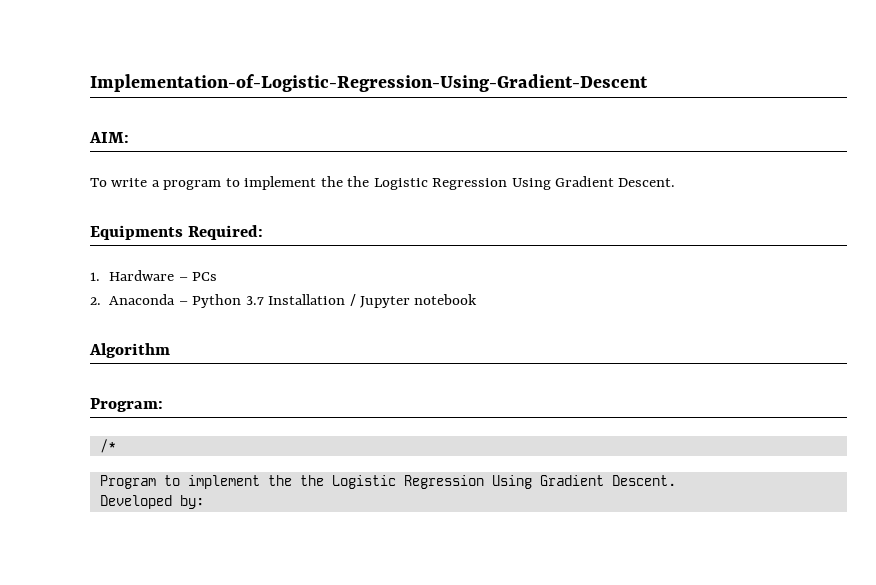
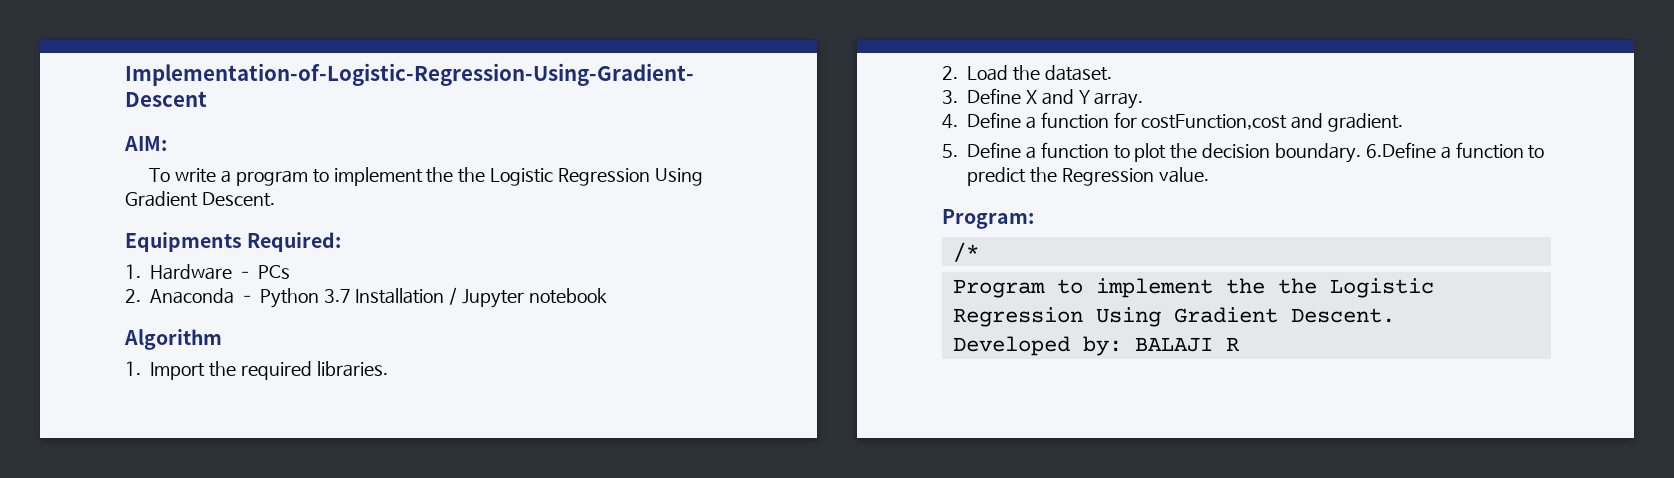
(170, 350) none -> [125,361,388,380] [942,65,1112,81] [942,88,1144,109] [942,112,1404,132] [942,142,1545,163] [967,167,1209,186] // 1. Import the required libraries. // 2. Load the dataset. // 3. Define X and Y array. // 4. Define a function for costFunction,cost and gradient. // 5. Define a function to plot the decision boundary. 6.Define a function to predict the Regression value.
(204, 502) none -> [1134,337,1240,352] BALAJI R

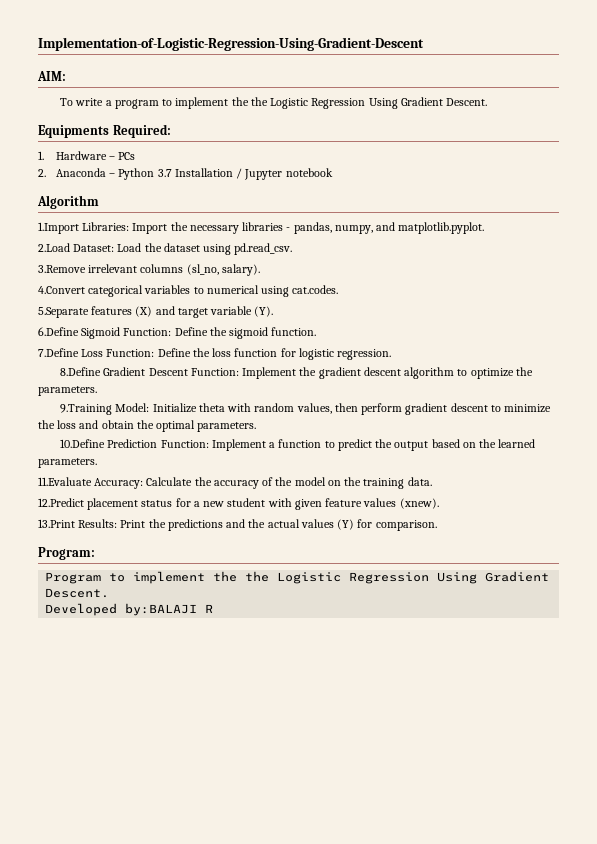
[125,361,388,380] [942,65,1112,81] [942,88,1144,109] [942,112,1404,132] [942,142,1436,163] 1. Import the required libraries. // 2. Load the dataset. // 3. Define X and Y array. // 4. Define a function for costFunction,cost and gradient. // 5. Define a function to plot the decision boundary. 6.Define -> [38,222,485,234] [38,243,293,255] [38,264,260,276] [38,285,339,297] [38,306,274,318] [38,327,317,339] [38,348,392,360] [60,367,533,379] [38,386,97,396] [60,403,552,415] [38,420,257,432] [60,439,266,451] 1.Import Libraries: Import the necessary libraries - pandas, numpy, and matplotlib.pyplot. // 2.Load Dataset: Load the dataset using pd.read_csv. // 3.Remove irrelevant columns (sl_no, salary). // 4.Convert categorical variables to numerical using cat.codes. // 5.Separate features (X) and target variable (Y). // 6.Define Sigmoid Function: Define the sigmoid function. // 7.Define Loss Function: Define the loss function for logistic regression. // 8.Define Gradient Descent Function: Implement the gradient descent algorithm to optimize the parameters. // 9.Training Model: Initialize theta with random values, then perform gradient descent to minimize the loss and obtain the optimal parameters. // 10.Define Prediction Function: Implement
[1061,167,1209,186] Regression value. -> [394,439,536,451] [38,458,97,468] [38,477,432,489] [38,498,439,510] [38,519,437,531] output based on the learned parameters. // 11.Evaluate Accuracy: Calculate the accuracy of the model on the training data. // 12.Predict placement status for a new student with given feature values (xnew). // 13.Print Results: Print the predictions and the actual values (Y) for comparison.
[952,242,979,262] // /* -> (95, 553) none
[1082,336,1213,356] by: BALAJI -> [125,603,198,616] by:BALAJI

